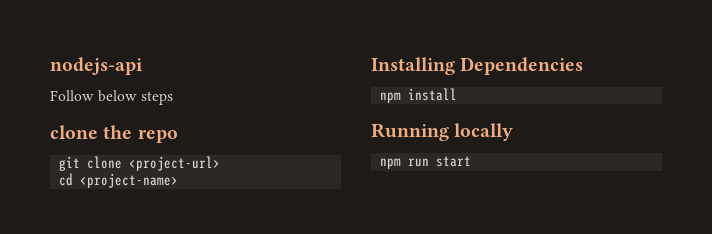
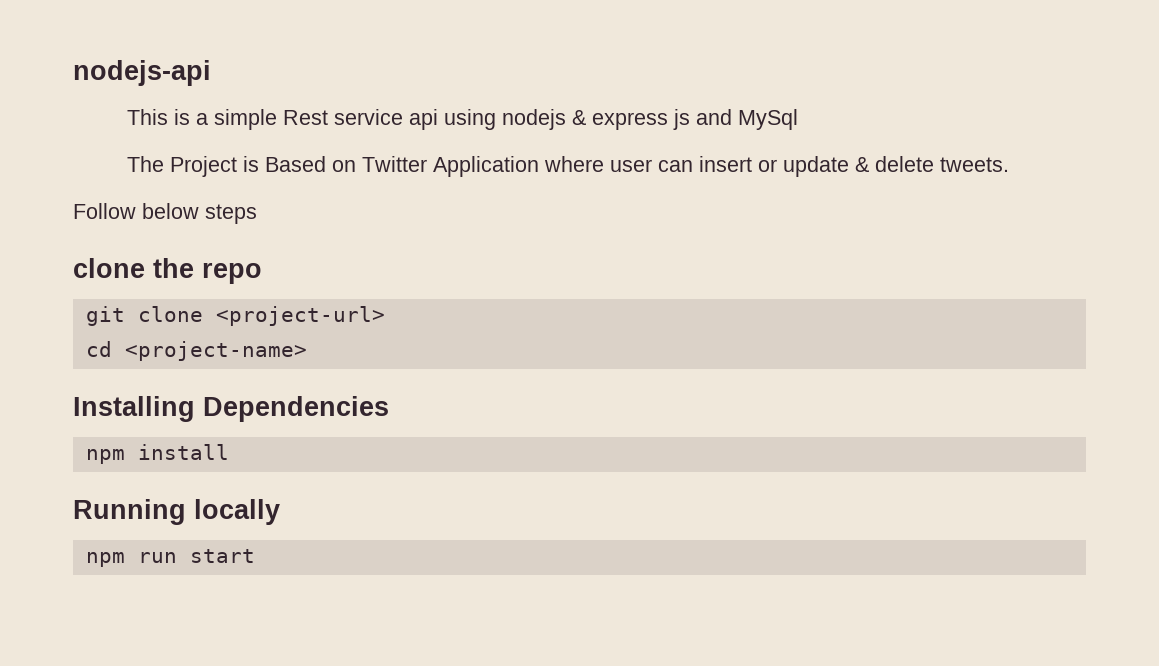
(143, 66) none -> [127,109,799,130] [127,156,1010,177] // This is a simple Rest service api using nodejs & express js and MySql // The Project is Based on Twitter Application where user can insert or update & delete tweets.

